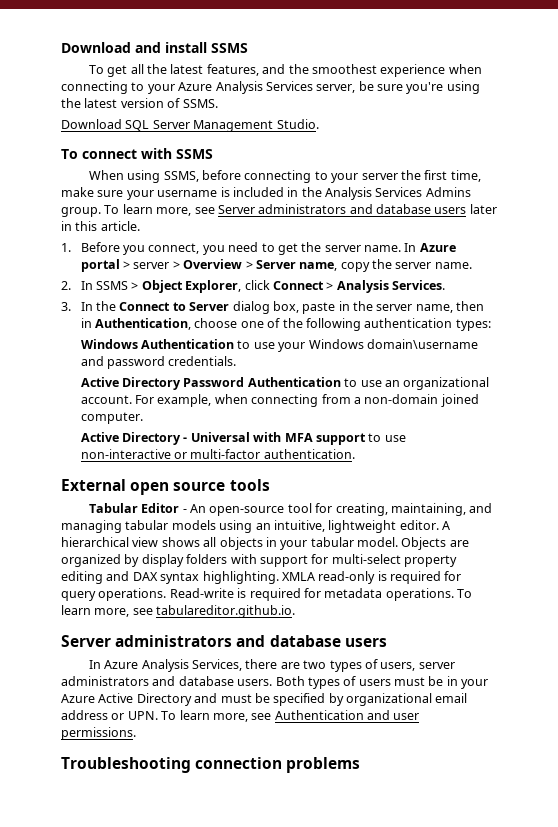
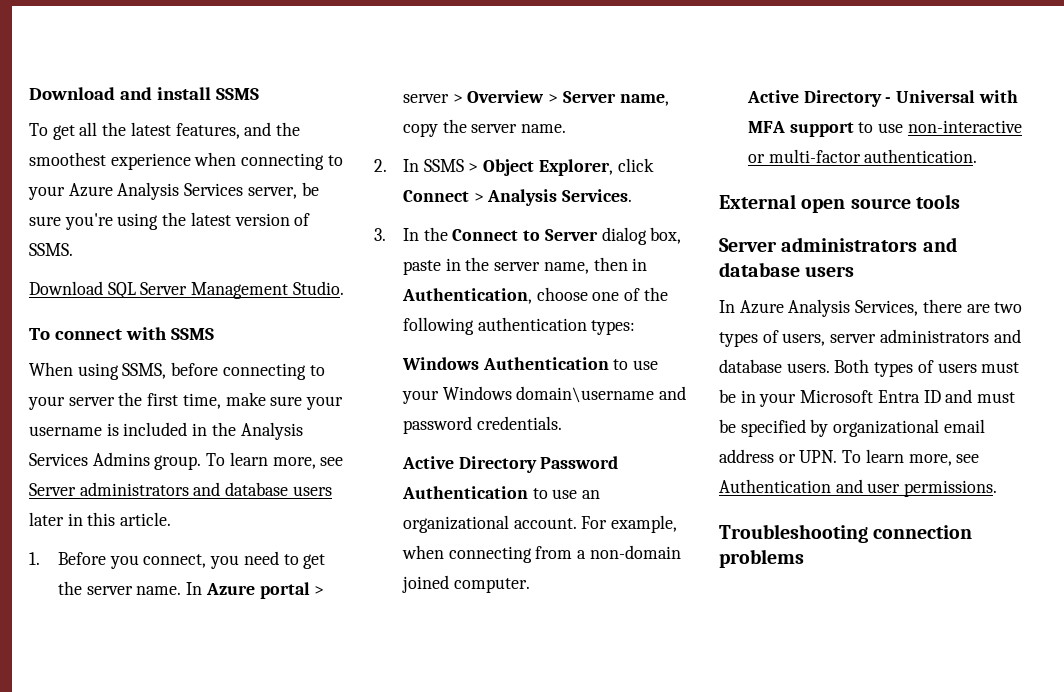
[88,503,493,516] [61,520,450,533] [61,537,469,550] [61,554,457,567] [61,571,462,584] [61,588,472,601] [61,605,296,618] // Tabular Editor - An open-source tool for creating, maintaining, and managing tabular models using an intuitive, lightweight editor. A hierarchical view shows all objects in your tabular model. Objects are organized by display folders with support for multi-select property editing and DAX syntax highlighting. XMLA read-only is required for query operations. Read-write is required for metadata operations. To learn more, see tabulareditor.github.io. -> (960, 201) none
[61,693,192,706] Azure Active Directory -> [800,390,941,403] Microsoft Entra ID

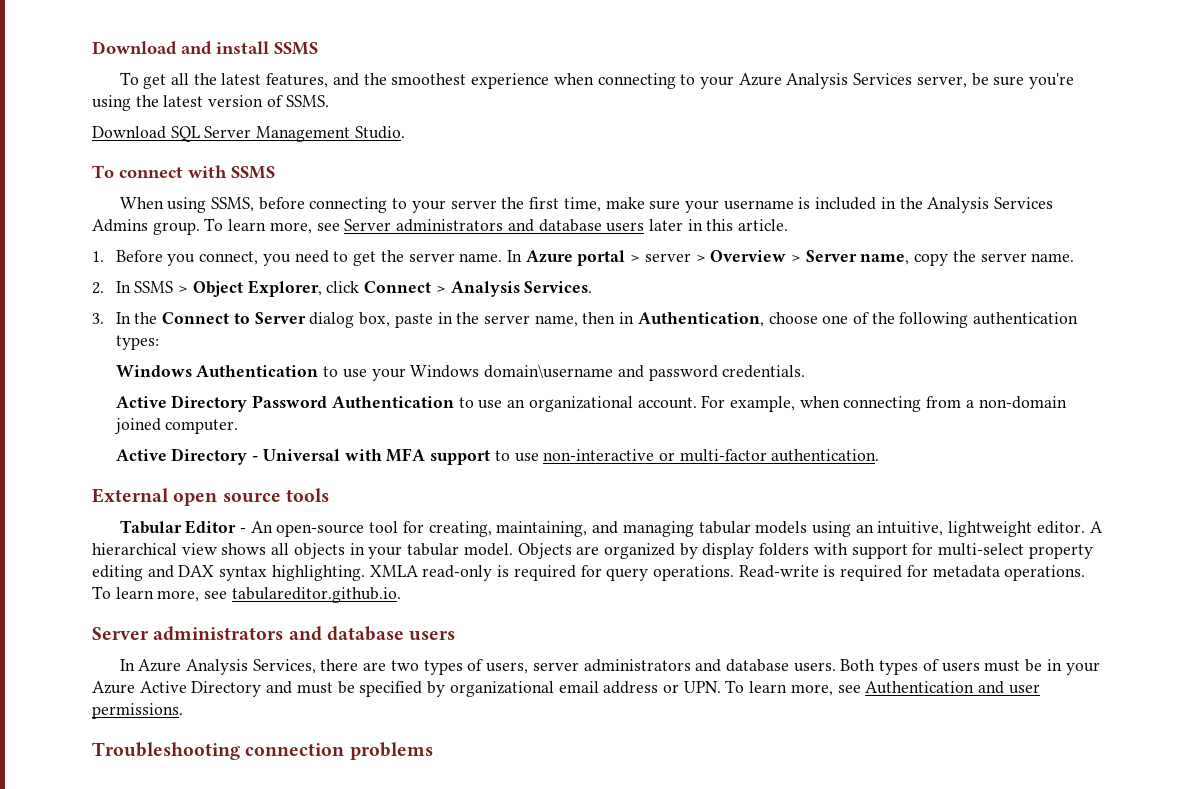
(960, 201) none -> [119,520,1103,537] [92,543,1093,559] [92,565,1086,581] [92,586,401,603] // Tabular Editor - An open-source tool for creating, maintaining, and managing tabular models using an intuitive, lightweight editor. A hierarchical view shows all objects in your tabular model. Objects are organized by display folders with support for multi-select property editing and DAX syntax highlighting. XMLA read-only is required for query operations. Read-write is required for metadata operations. To learn more, see tabulareditor.github.io.
[800,390,941,403] Microsoft Entra ID -> [92,681,262,697] Azure Active Directory

